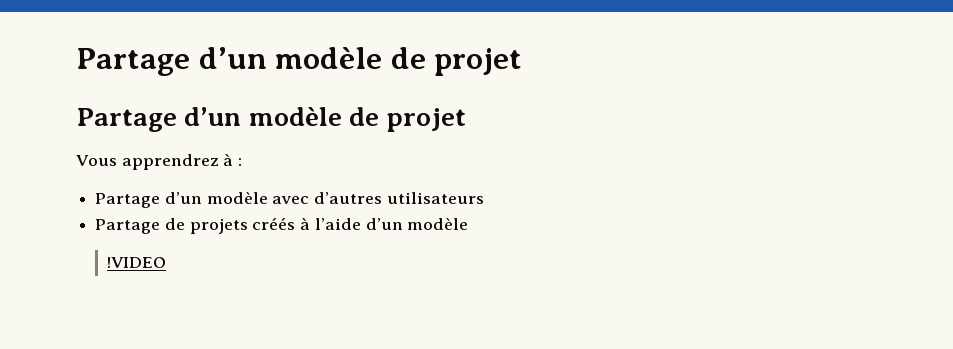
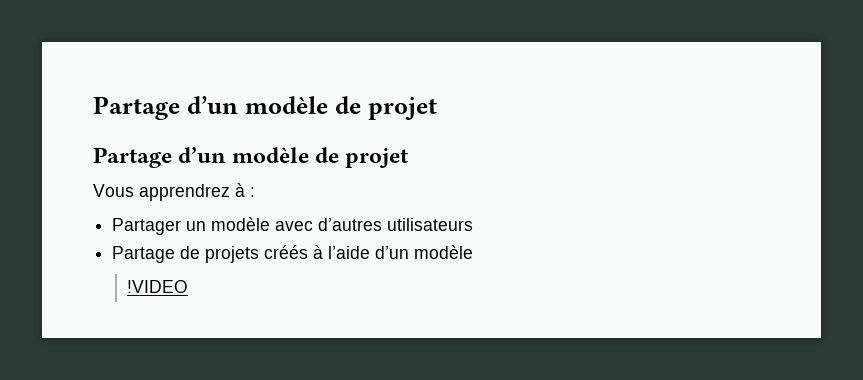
[95,192,202,208] Partage d’un -> [112,218,207,235] Partager un

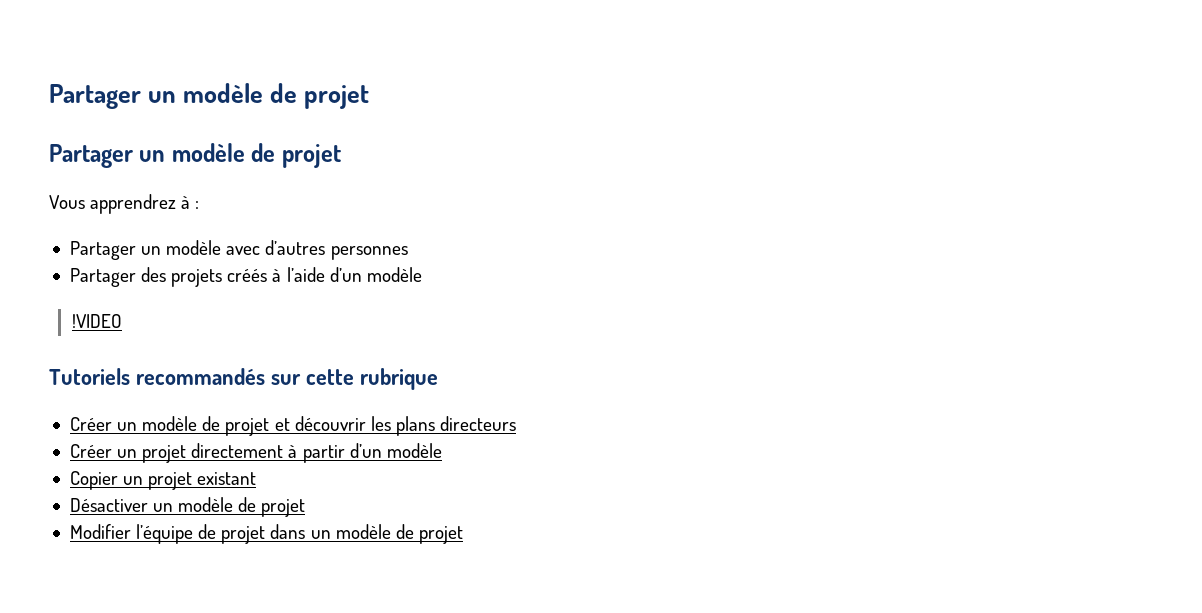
[93,96,437,120] [93,147,227,168] Partage d’un modèle de projet // Partage d’un -> [49,83,370,109] [49,144,166,168] Partager un modèle de projet // Partager un
[387,218,474,231] [112,246,201,263] utilisateurs // Partage de -> [330,246,408,260] [69,267,167,287] personnes // Partager des
(188, 286) none -> [49,368,438,390] [69,416,517,436] [69,443,442,463] [69,471,257,490] [69,497,306,517] [69,524,463,544] // Tutoriels recommandés sur cette rubrique // Créer un modèle de projet et découvrir les plans directeurs // Créer un projet directement à partir d’un modèle // Copier un projet existant // Désactiver un modèle de projet // Modifier l’équipe de projet dans un modèle de projet

